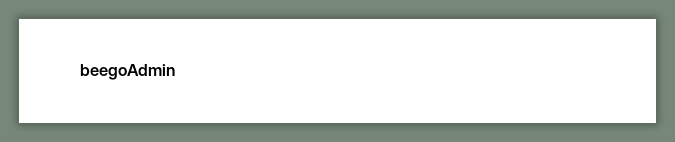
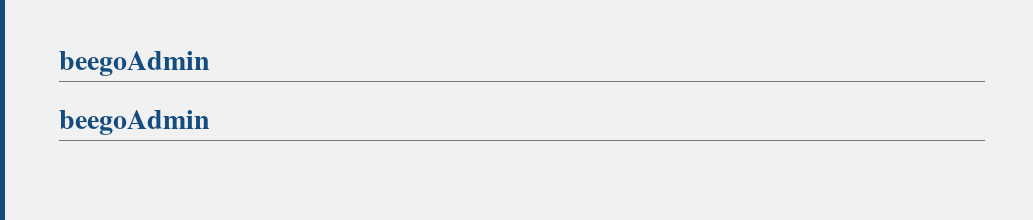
[80,64,175,80] beegoAdmin -> [59,51,210,76] [59,110,210,135] beegoAdmin // beegoAdmin

